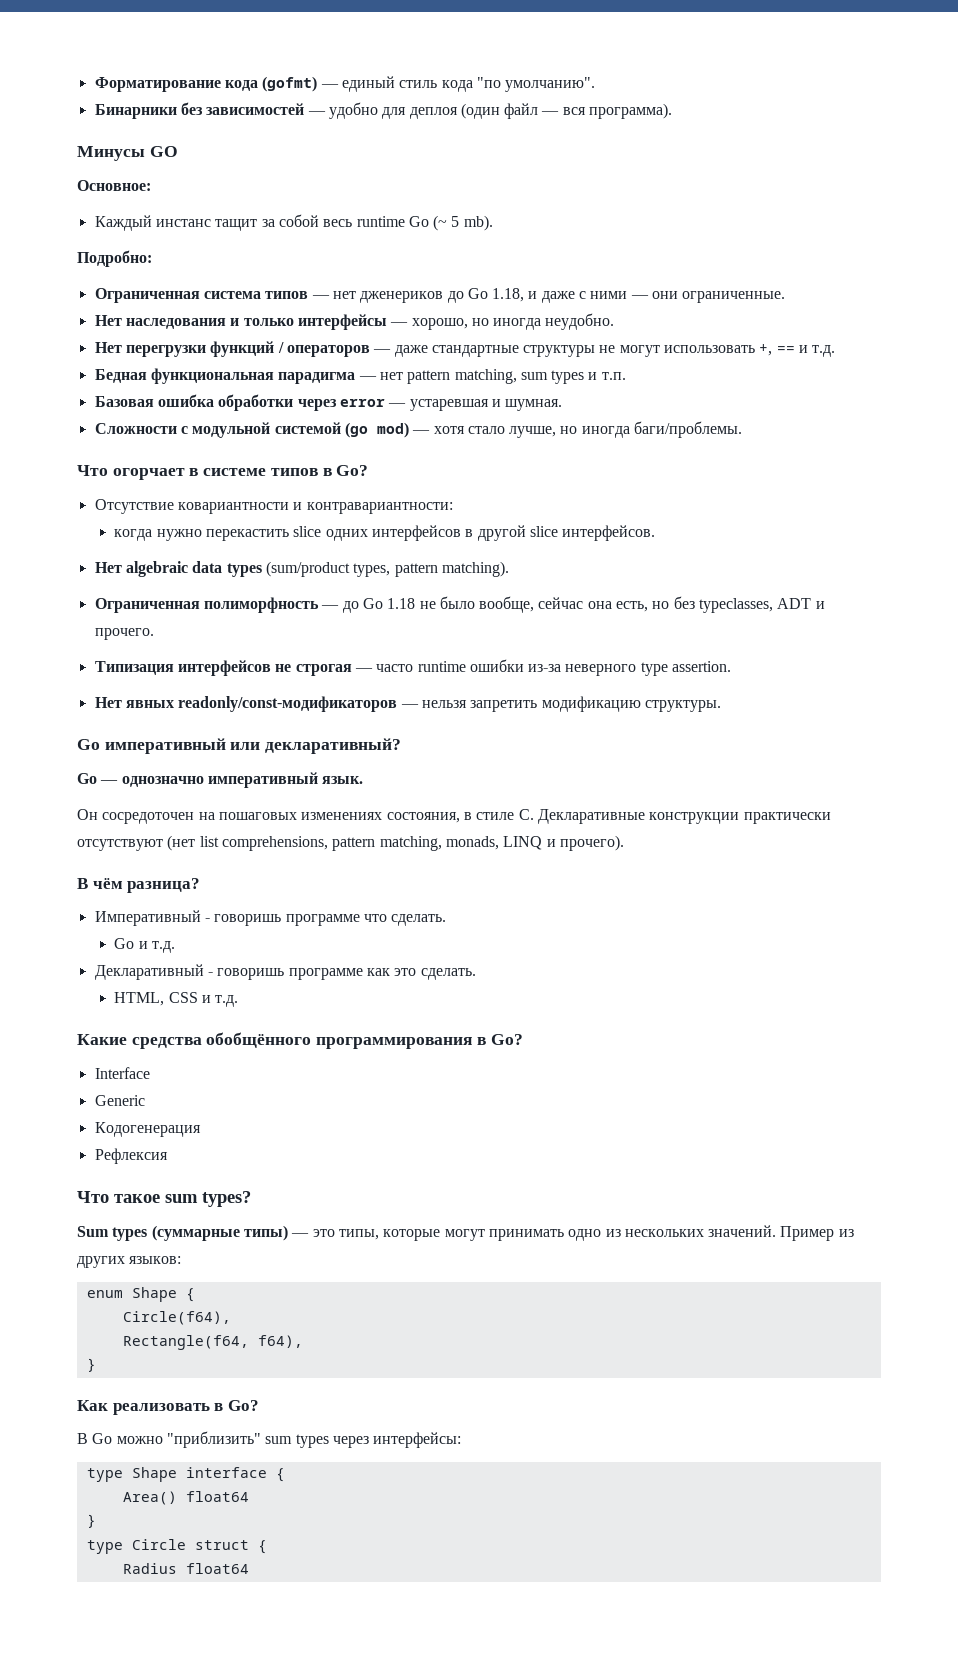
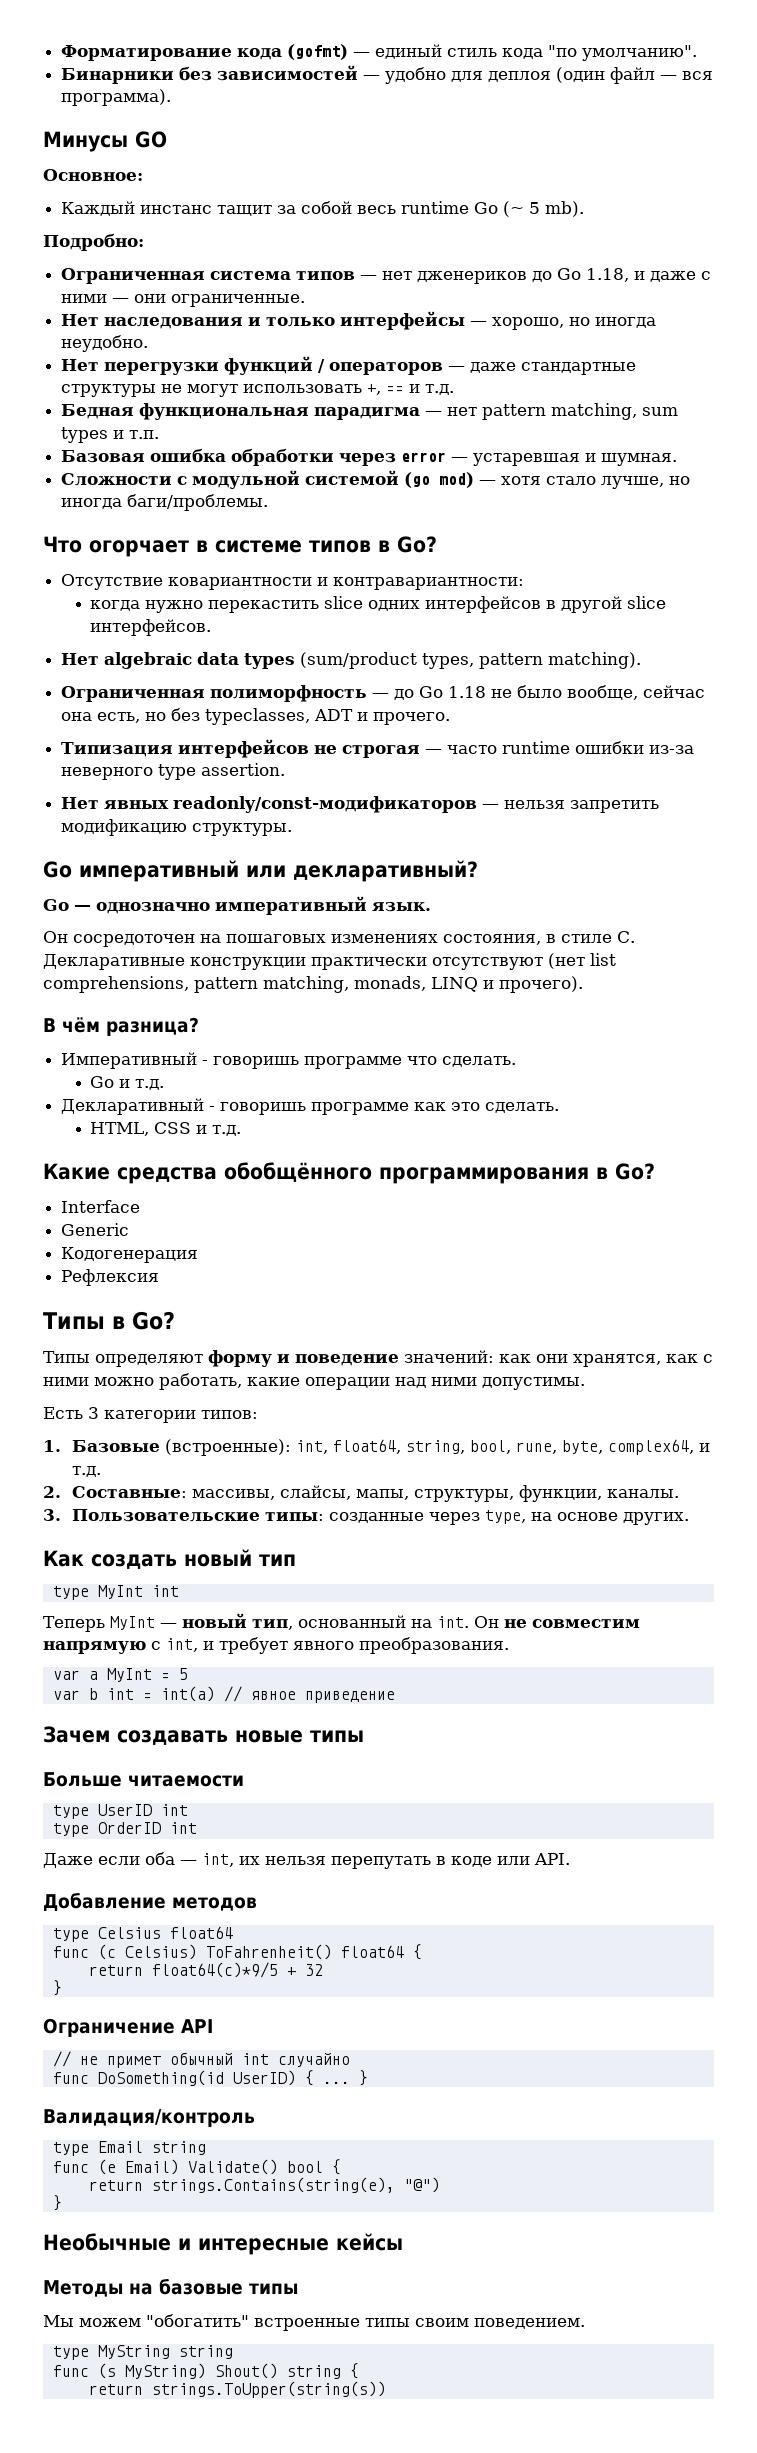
[77,1191,251,1207] [77,1225,854,1241] [77,1256,182,1268] [86,1287,195,1302] [122,1311,231,1325] [122,1335,303,1350] [86,1358,96,1372] [77,1400,259,1415] [77,1431,462,1448] [86,1467,285,1482] [122,1491,249,1505] [86,1514,96,1528] [86,1539,267,1554] [122,1563,249,1574] Что такое sum types? // Sum types (суммарные типы) — это типы, которые могут принимать одно из нескольких значений. Пример из других языков: // enum Shape { // Circle(f64), // Rectangle(f64, f64), // } // Как реализовать в Go? // В Go можно "приблизить" sum types через интерфейсы: // type Shape interface { // Area() float64 // } // type Circle struct { // Radius float64 -> [43,1311,175,1330] [43,1350,713,1367] [43,1373,585,1390] [43,1407,258,1423] [43,1439,711,1456] [72,1466,102,1477] [43,1485,680,1502] [43,1509,690,1525] [43,1549,296,1569] [52,1585,179,1600] [43,1613,640,1632] [43,1637,509,1654] [52,1668,188,1682] [52,1686,395,1703] [43,1726,364,1745] [43,1772,244,1787] [52,1804,188,1819] [52,1822,197,1837] [43,1852,570,1869] [43,1892,257,1911] [52,1926,233,1942] [52,1944,422,1960] [88,1962,323,1978] [52,1980,62,1996] [43,2018,213,2037] [52,2051,350,2068] [52,2070,368,2086] [43,2109,255,2127] [52,2141,206,2156] [52,2159,341,2175] [88,2177,440,2193] [52,2195,62,2211] [43,2233,403,2255] [43,2278,298,2297] [43,2314,585,2331] [52,2345,233,2360] [52,2363,359,2379] [88,2381,386,2398] Типы в Go? // Типы определяют форму и поведение значений: как они хранятся, как с ними можно работать, какие операции над ними допустимы. // Есть 3 категории типов: // 1. Базовые (встроенные): int, float64, string, bool, rune, byte, complex64, и т.д. // 2. Составные: массивы, слайсы, мапы, структуры, функции, каналы. // 3. Пользовательские типы: созданные через type, на основе других. // Как создать новый тип // type MyInt int // Теперь MyInt — новый тип, основанный на int. Он не совместим напрямую с int, и требует явного преобразования. // var a MyInt = 5 // var b int = int(a) // явное приведение // Зачем создавать новые типы // Больше читаемости // type UserID int // type OrderID int // Даже если оба — int, их нельзя перепутать в коде или API. // Добавление методов // type Celsius float64 // func (c Celsius) ToFahrenheit() float64 { // return float64(c)*9/5 + 32 // } // Ограничение API // // не примет обычный int случайно // func DoSomething(id UserID) { ... } // Валидация/контроль // type Email string // func (e Email) Validate() bool { // return strings.Contains(string(e), "@") // } // Необычные и интересные кейсы // Методы на базовые типы // Мы можем "обогатить" встроенные типы своим поведением. // type MyString string // func (s MyString) Shout() string { // return strings.ToUpper(string(s))

